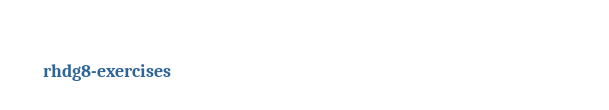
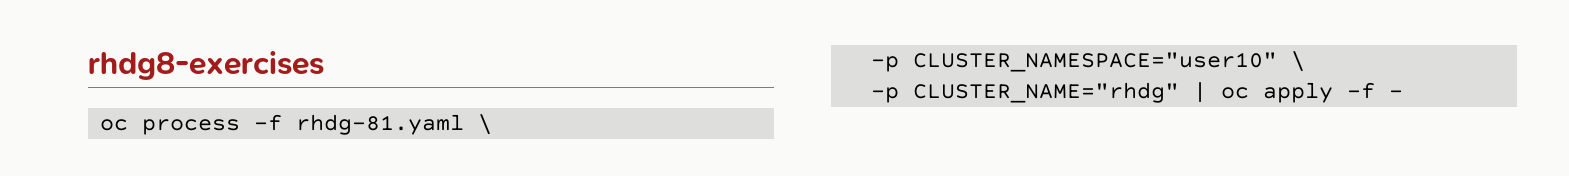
(171, 72) none -> [100,114,493,135] [871,51,1306,72] [871,82,1404,103] // oc process -f rhdg-81.yaml \ // -p CLUSTER_NAMESPACE="user10" \ // -p CLUSTER_NAME="rhdg" | oc apply -f -

